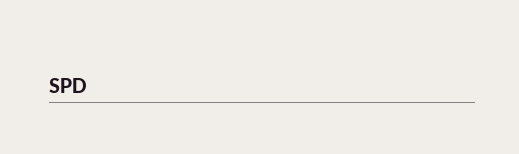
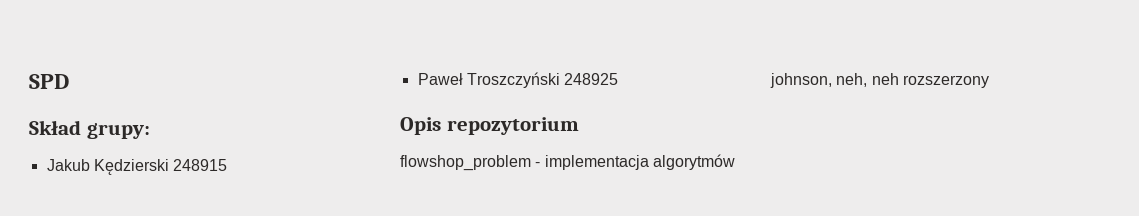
(87, 85) none -> [29,120,150,139] [46,159,228,175] [417,72,619,88] [400,117,579,135] [400,154,735,171] [770,73,989,88] // Skład grupy: // Jakub Kędzierski 248915 // Paweł Troszczyński 248925 // Opis repozytorium // flowshop_problem - implementacja algorytmów johnson, neh, neh rozszerzony

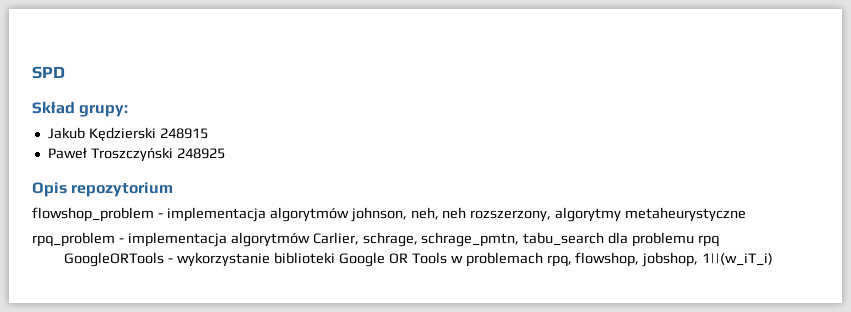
[902,75,989,88] rozszerzony -> [470,207,747,222] [32,232,720,247] [64,252,774,267] rozszerzony, algorytmy metaheurystyczne // rpq_problem - implementacja algorytmów Carlier, schrage, schrage_pmtn, tabu_search dla problemu rpq // GoogleORTools - wykorzystanie biblioteki Google OR Tools w problemach rpq, flowshop, jobshop, 1||(w_iT_i)

